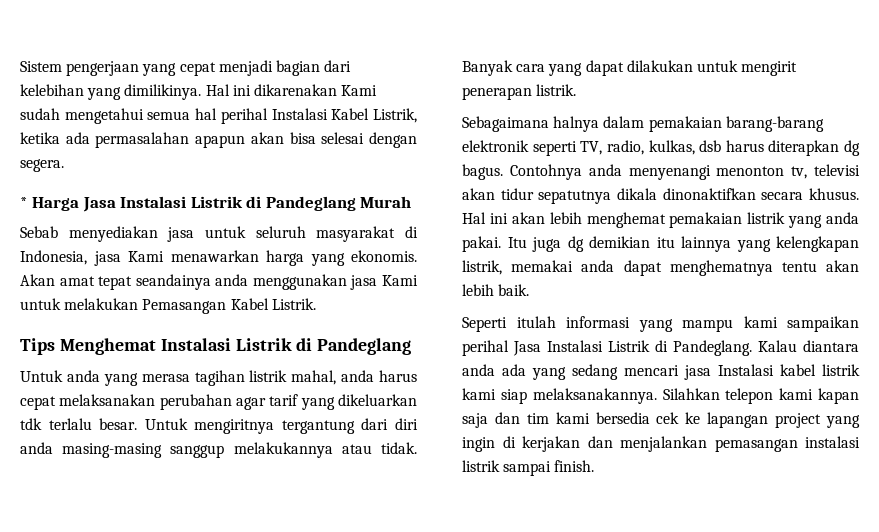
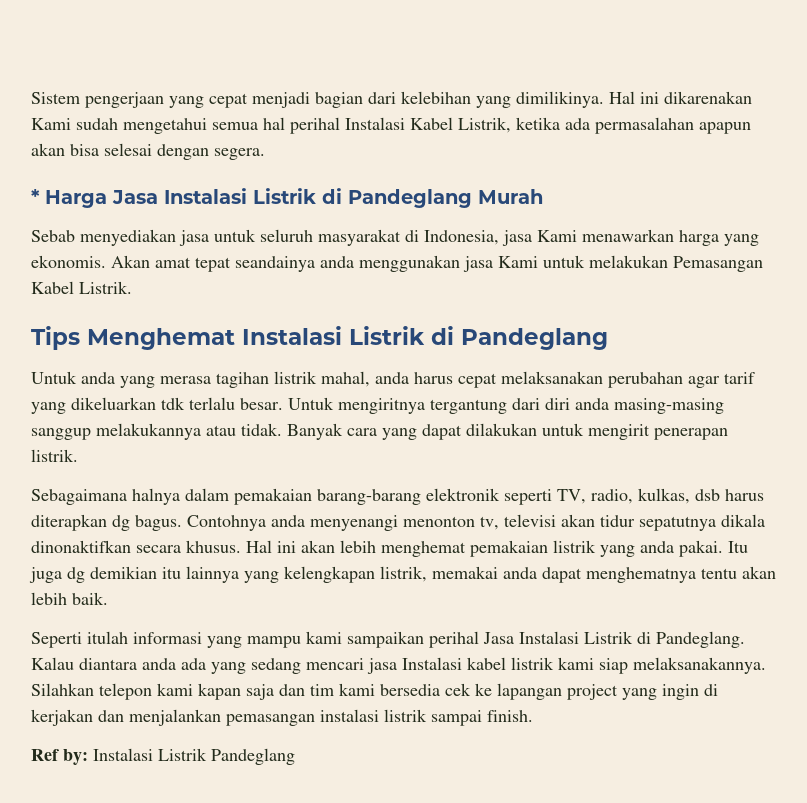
(595, 466) none -> [31,748,295,765] // Ref by: Instalasi Listrik Pandeglang

